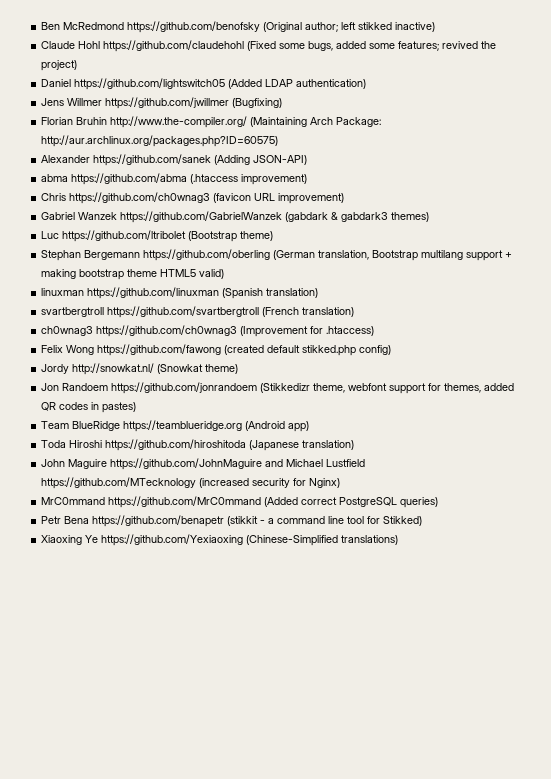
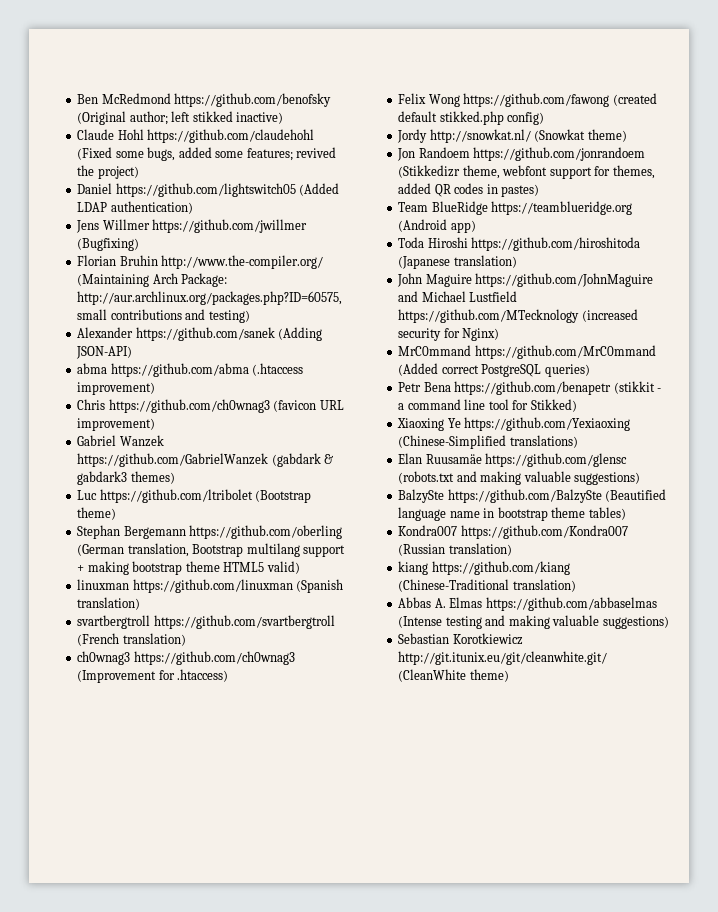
[41,135,279,147] http://aur.archlinux.org/packages.php?ID=60575) -> [77,291,343,305] [77,309,250,323] http://aur.archlinux.org/packages.php?ID=60575, small contributions and testing)
(399, 540) none -> [398,453,628,467] [398,471,641,485] [398,489,667,503] [398,507,626,521] [398,525,628,539] [398,543,512,556] [398,561,570,575] [398,579,576,592] [398,597,657,611] [398,615,669,629] [398,633,523,645] [398,651,608,665] [398,669,509,682] // Elan Ruusamäe https://github.com/glensc (robots.txt and making valuable suggestions) // BalzySte https://github.com/BalzySte (Beautified language name in bootstrap theme tables) // Kondra007 https://github.com/Kondra007 (Russian translation) // kiang https://github.com/kiang (Chinese-Traditional translation) // Abbas A. Elmas https://github.com/abbaselmas (Intense testing and making valuable suggestions) // Sebastian Korotkiewicz http://git.itunix.eu/git/cleanwhite.git/ (CleanWhite theme)

